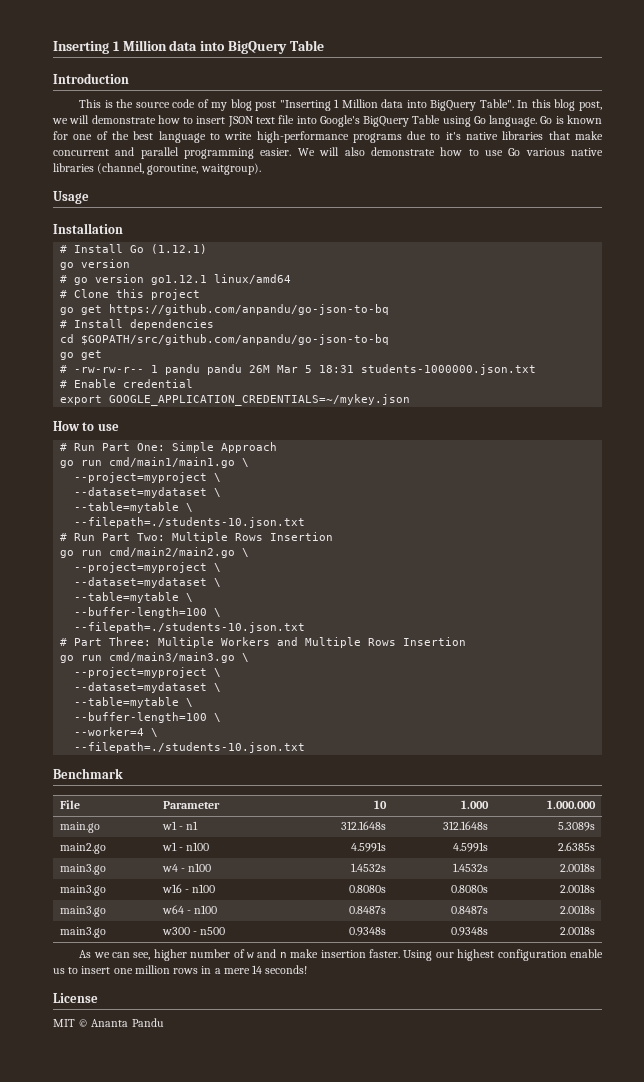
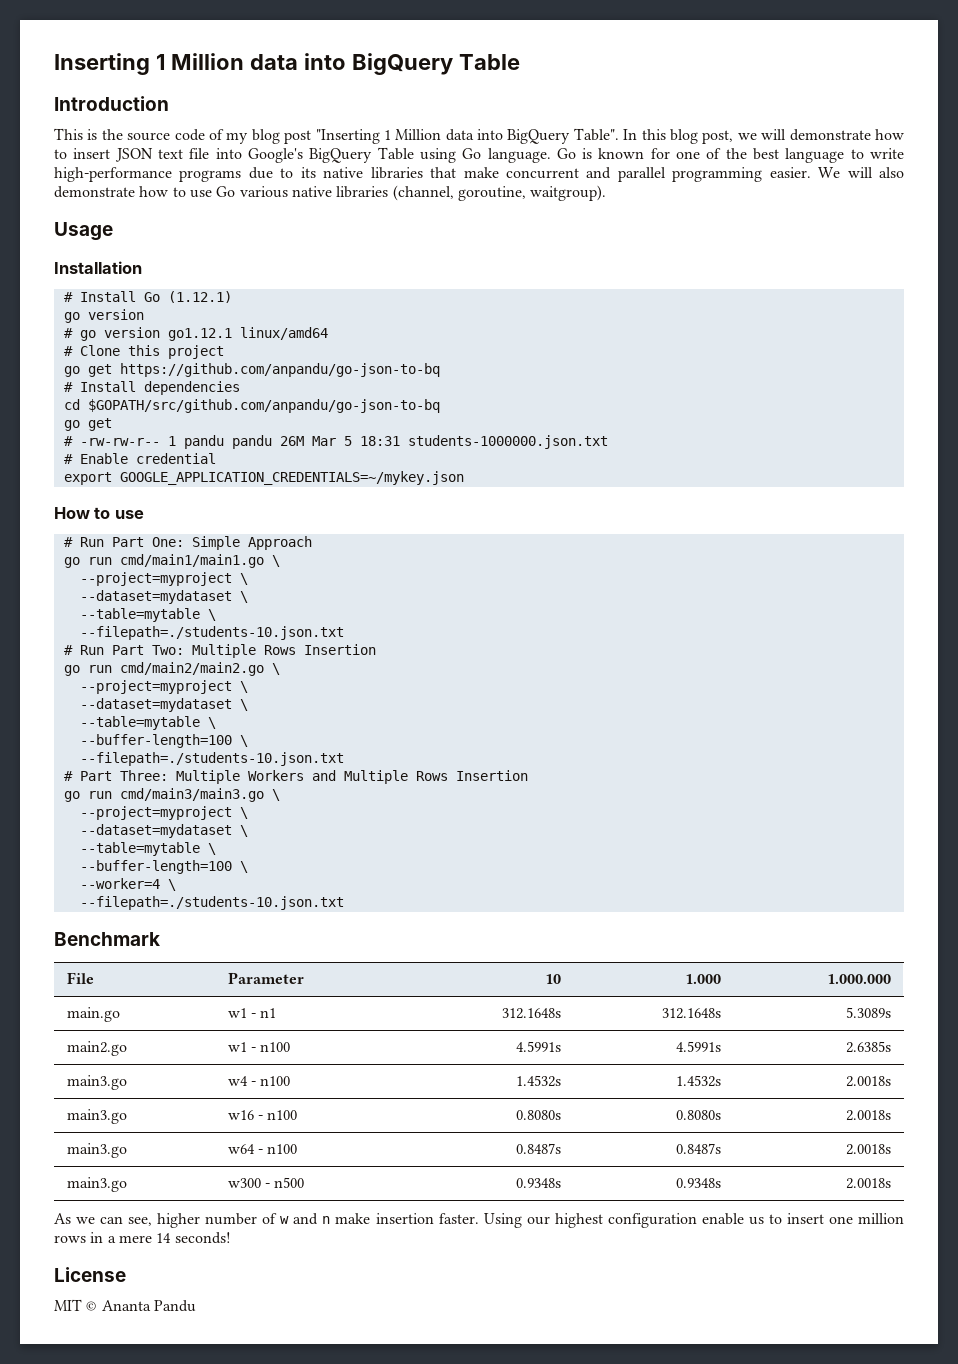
[445,132,461,140] it's -> [300,167,316,178] its

